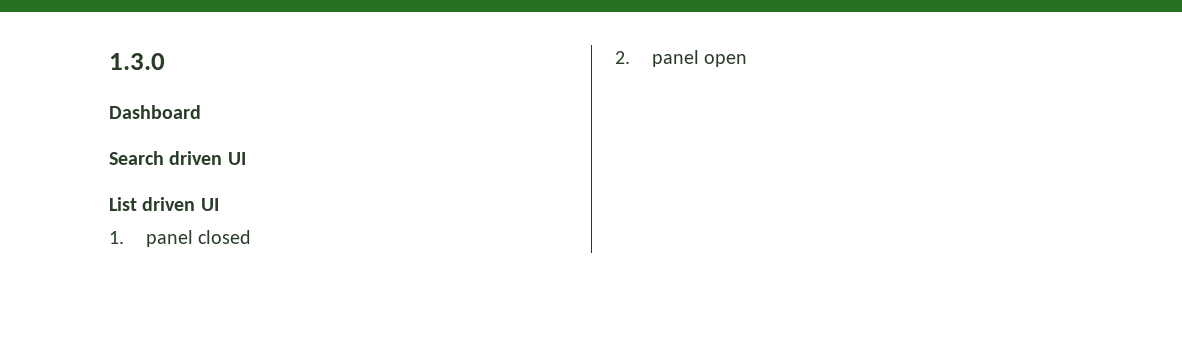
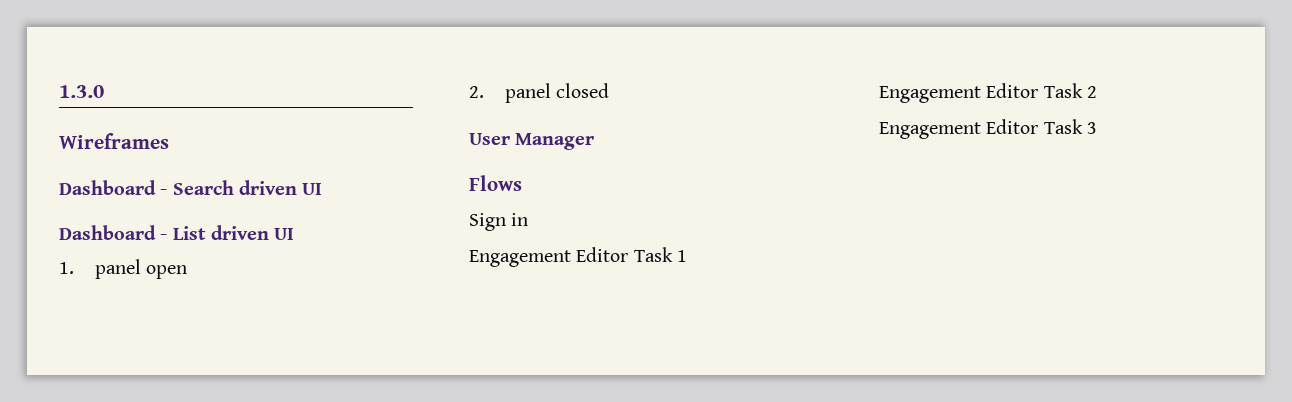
[109,105,201,119] // Dashboard // -> [59,133,169,149] [59,180,168,195] // Wireframes // Dashboard -
(246, 158) none -> [59,225,168,240] Dashboard -
[198,230,252,244] closed -> [146,265,188,279] open
[704,54,748,67] open -> [556,83,610,98] [469,133,595,150] [469,175,522,191] [469,213,529,231] [469,247,687,267] [879,83,1097,103] [879,119,1097,139] closed // User Manager // Flows // Sign in // Engagement Editor Task 1 // Engagement Editor Task 2 // Engagement Editor Task 3

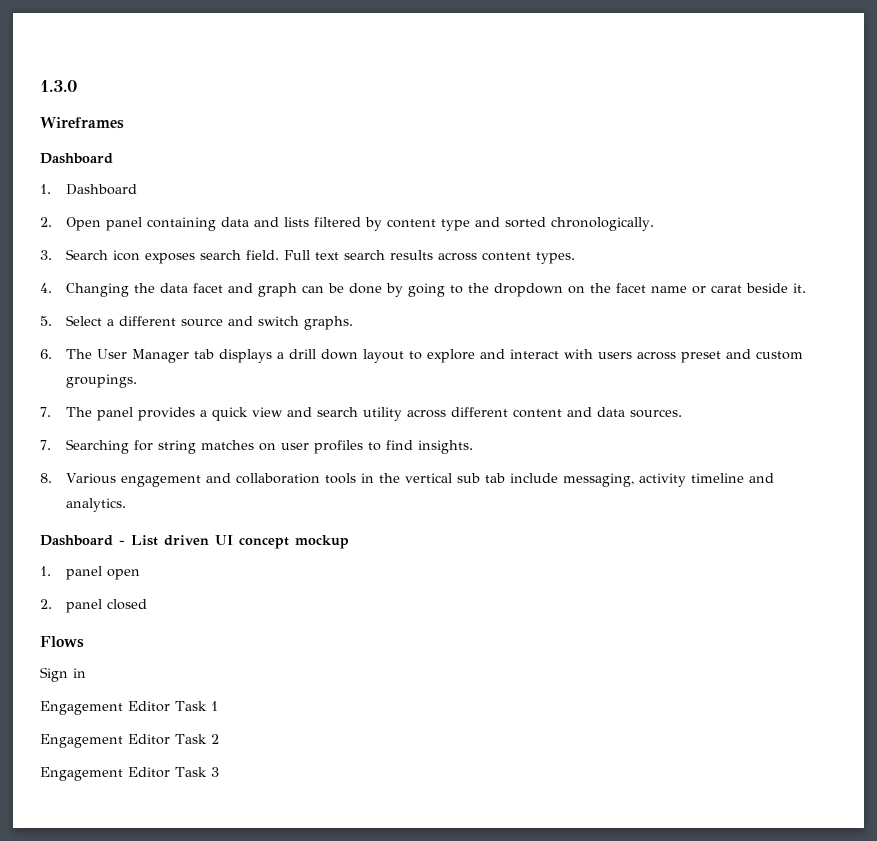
[160,180,323,195] - Search driven UI -> [40,184,137,195] [40,217,654,231] [40,249,575,264] [40,283,806,297] [40,315,353,330] [40,349,803,363] [65,374,137,388] [40,407,682,421] [40,439,473,454] [40,473,774,487] [65,498,126,512] // 1. Dashboard // 2. Open panel containing data and lists filtered by content type and sorted chronologically. // 3. Search icon exposes search field. Full text search results across content types. // 4. Changing the data facet and graph can be done by going to the dropdown on the facet name or carat beside it. // 5. Select a different source and switch graphs. // 6. The User Manager tab displays a drill down layout to explore and interact with users across preset and custom groupings. // 7. The panel provides a quick view and search utility across different content and data sources. // 7. Searching for string matches on user profiles to find insights. // 8. Various engagement and collaboration tools in the vertical sub tab include messaging, activity timeline and analytics.
(295, 234) none -> [239,535,349,549] concept mockup
[469,133,595,150] // User Manager -> (147, 604) none

